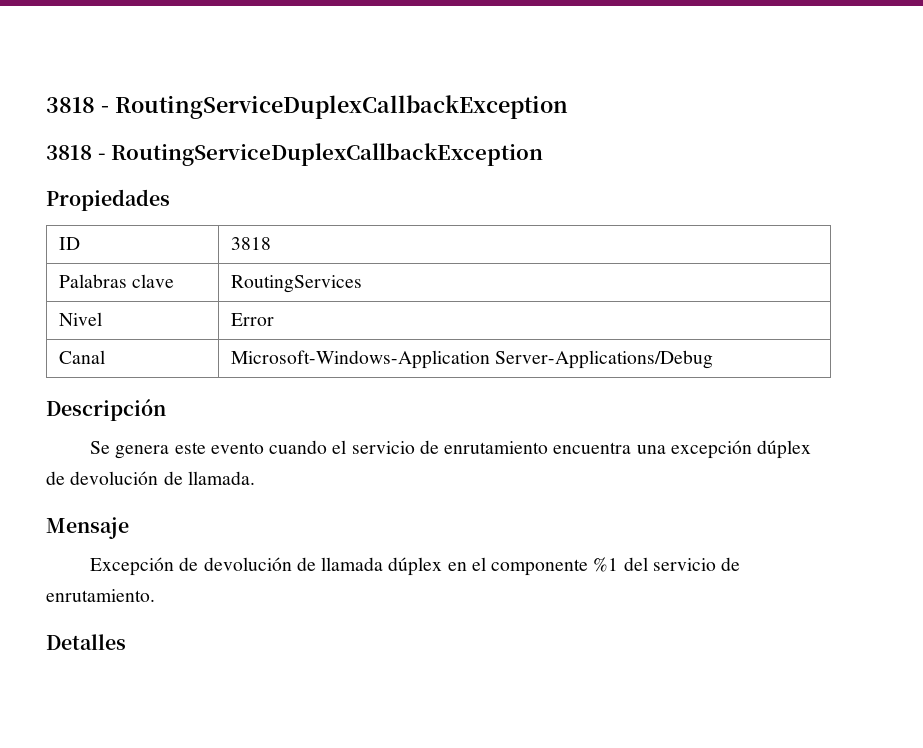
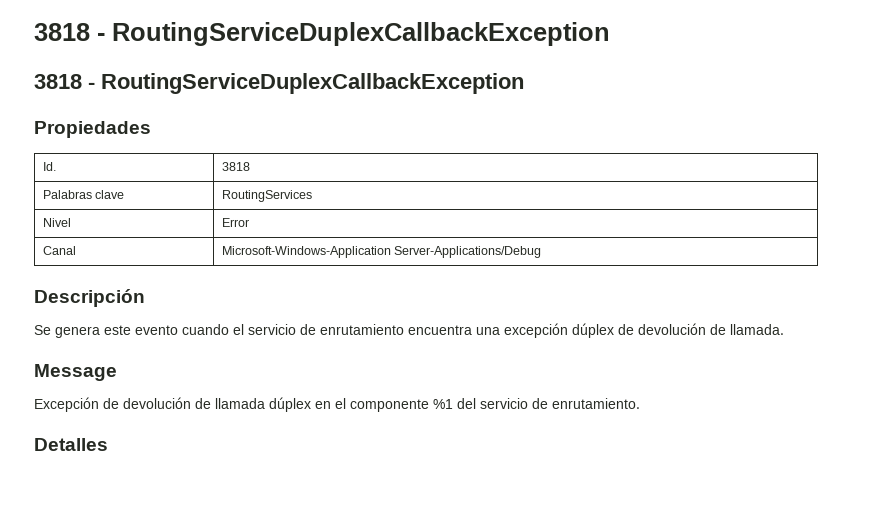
[58,237,80,250] ID -> [42,162,56,171] Id.
[46,517,129,539] Mensaje -> [34,364,117,381] Message

